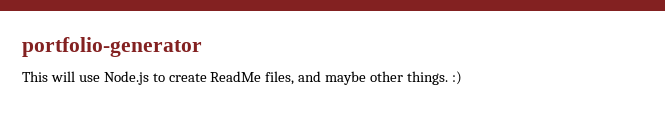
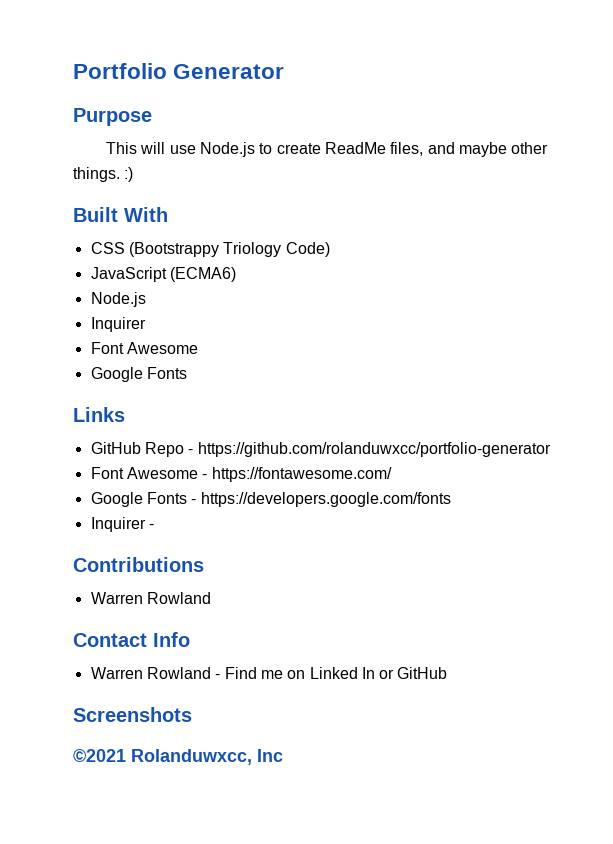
[22,37,202,57] portfolio-generator -> [73,63,285,79] [73,108,152,126] Portfolio Generator // Purpose
(462, 78) none -> [73,207,168,222] [90,242,330,257] [90,267,236,282] [90,292,146,307] [90,317,146,332] [90,342,198,354] [90,367,187,382] [73,407,125,422] [90,442,551,457] [90,467,392,482] [90,492,451,507] [90,517,154,532] [73,557,204,572] [90,592,211,604] [73,632,190,647] [90,667,448,679] [73,707,192,722] [73,749,283,765] // Built With // CSS (Bootstrappy Triology Code) // JavaScript (ECMA6) // Node.js // Inquirer // Font Awesome // Google Fonts // Links // GitHub Repo - https://github.com/rolanduwxcc/portfolio-generator // Font Awesome - https://fontawesome.com/ // Google Fonts - https://developers.google.com/fonts // Inquirer - // Contributions // Warren Rowland // Contact Info // Warren Rowland - Find me on Linked In or GitHub // Screenshots // ©2021 Rolanduwxcc, Inc

